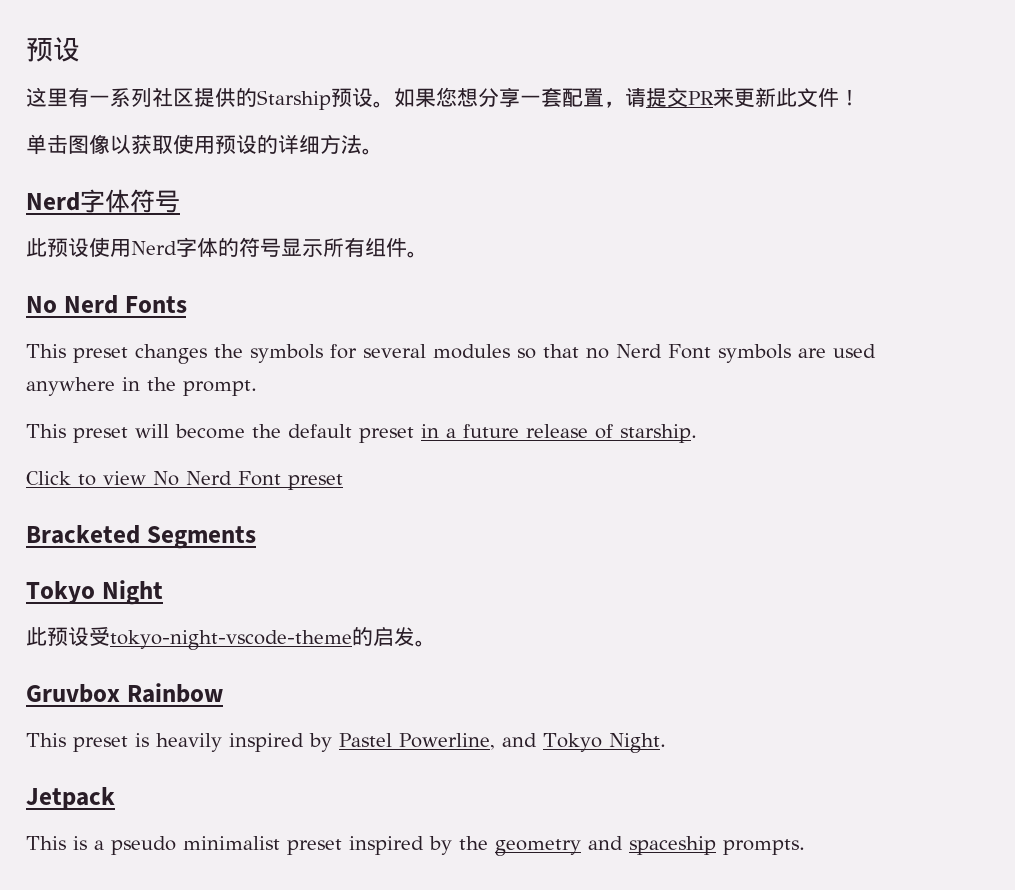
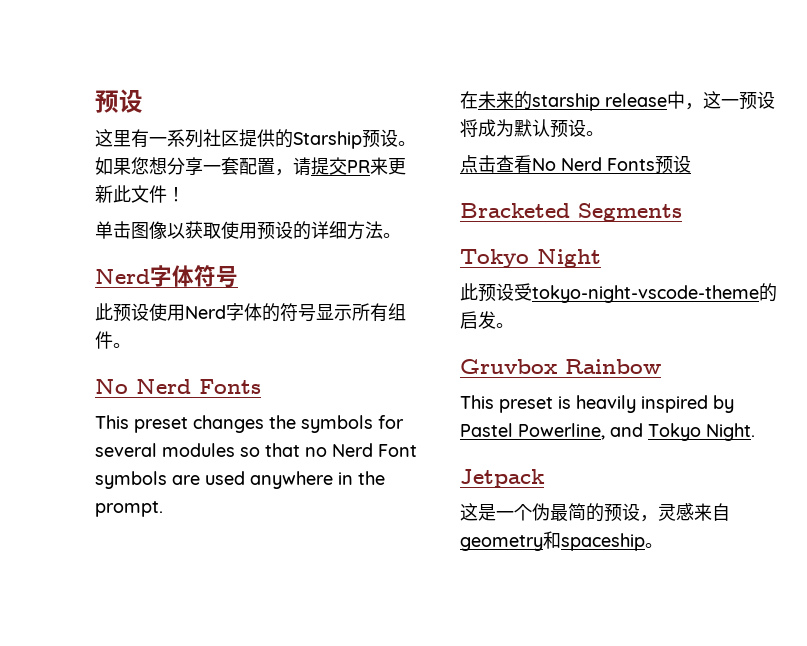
[26,424,697,443] [26,471,343,490] This preset will become the default preset in a future release of starship. // Click to view No Nerd Font preset -> [460,91,775,111] [460,119,604,138] [460,155,691,174] 在未来的starship release中，这一预设将成为默认预设。 // 点击查看No Nerd Fonts预设
[26,836,805,856] This is a pseudo minimalist preset inspired by the geometry and spaceship prompts. -> [460,503,730,522] [460,531,663,551] 这是一个伪最简的预设，灵感来自geometry和spaceship。

